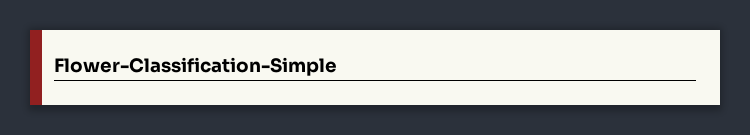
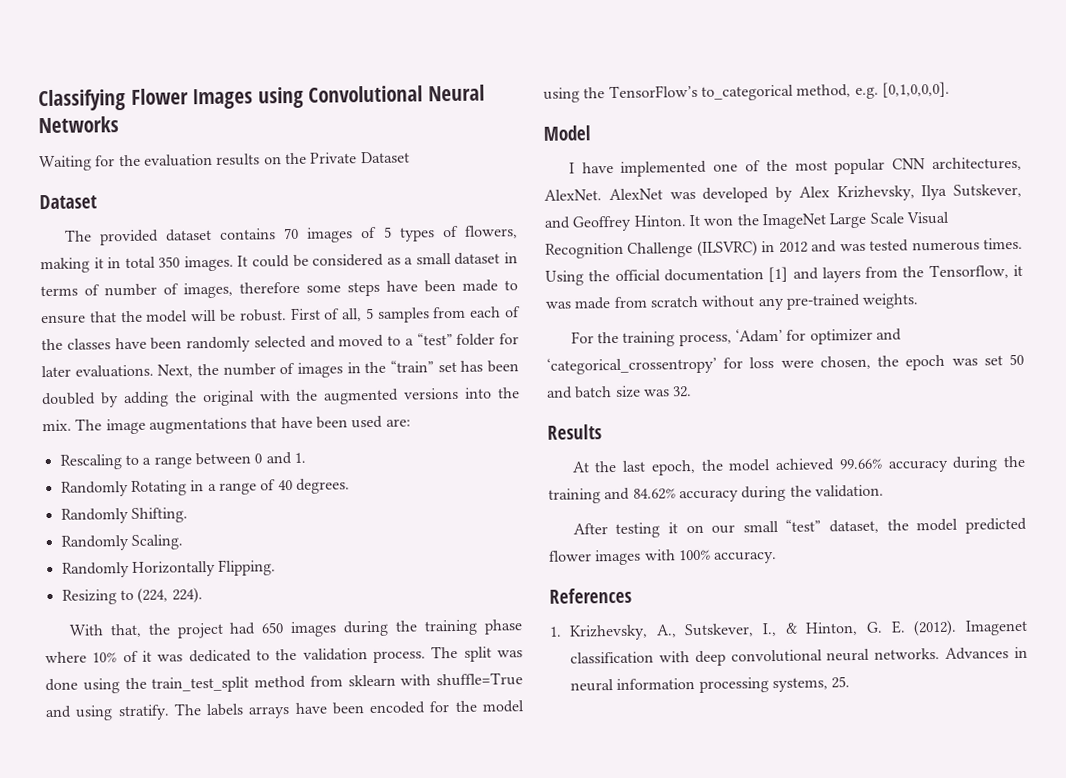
[54,57,337,76] Flower-Classification-Simple -> [38,84,485,112] [38,116,119,134] [39,151,410,172] [39,194,97,210] [63,225,518,246] [40,252,518,274] [40,279,518,299] [41,306,521,325] [41,332,519,353] [41,360,520,378] [42,387,520,408] [42,415,411,435] [59,451,306,470] [60,478,350,497] [60,507,188,524] [60,534,183,551] [61,559,277,578] [61,587,203,605] [68,619,523,639] [45,645,523,664] [45,672,523,694] [45,700,525,721] [543,81,950,103] [543,125,591,141] [568,156,1022,177] [544,183,1022,203] [544,211,949,232] [545,237,1024,259] [545,264,1023,286] [545,293,920,311] [570,328,902,347] [546,353,1024,375] [546,385,693,399] [547,424,602,440] [571,455,1026,476] [548,484,884,504] [572,517,1027,538] [549,549,778,566] [549,587,632,604] [549,619,1028,641] [569,646,1028,667] [569,676,851,693] Classifying Flower Images using Convolutional Neural Networks // Waiting for the evaluation results on the Private Dataset // Dataset // The provided dataset contains 70 images of 5 types of flowers, making it in total 350 images. It could be considered as a small dataset in terms of number of images, therefore some steps have been made to ensure that the model will be robust. First of all, 5 samples from each of the classes have been randomly selected and moved to a “test” folder for later evaluations. Next, the number of images in the “train” set has been doubled by adding the original with the augmented versions into the mix. The image augmentations that have been used are: // Rescaling to a range between 0 and 1. // Randomly Rotating in a range of 40 degrees. // Randomly Shifting. // Randomly Scaling. // Randomly Horizontally Flipping. // Resizing to (224, 224). // With that, the project had 650 images during the training phase where 10% of it was dedicated to the validation process. The split was done using the train_test_split method from sklearn with shuffle=True and using stratify. The labels arrays have been encoded for the model using the TensorFlow’s to_categorical method, e.g. [0,1,0,0,0]. // Model // I have implemented one of the most popular CNN architectures, AlexNet. AlexNet was developed by Alex Krizhevsky, Ilya Sutskever, and Geoffrey Hinton. It won the ImageNet Large Scale Visual Recognition Challenge (ILSVRC) in 2012 and was tested numerous times. Using the official documentation [1] and layers from the Tensorflow, it was made from scratch without any pre-trained weights. // For the training process, ‘Adam’ for optimizer and ‘categorical_crossentropy’ for loss were chosen, the epoch was set 50 and batch size was 32. // Results // At the last epoch, the model achieved 99.66% accuracy during the training and 84.62% accuracy during the validation. // After testing it on our small “test” dataset, the model predicted flower images with 100% accuracy. // References // 1. Krizhevsky, A., Sutskever, I., & Hinton, G. E. (2012). Imagenet classification with deep convolutional neural networks. Advances in neural information processing systems, 25.

